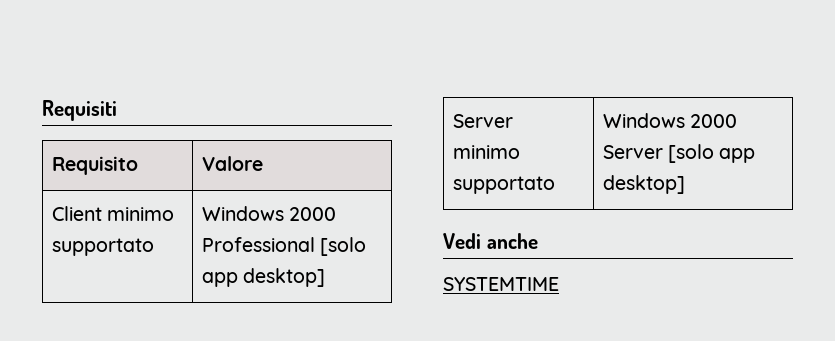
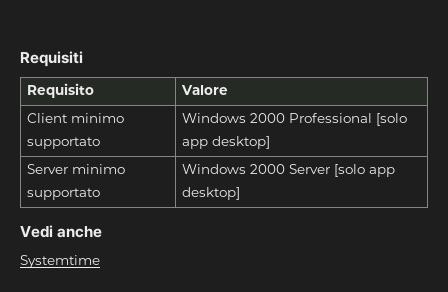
[443,277,559,291] SYSTEMTIME -> [20,255,100,268] Systemtime

